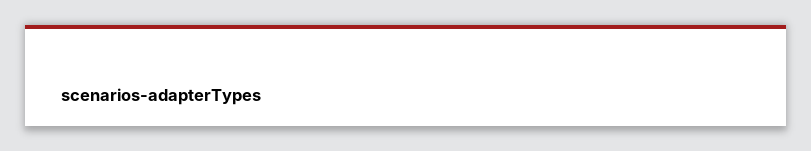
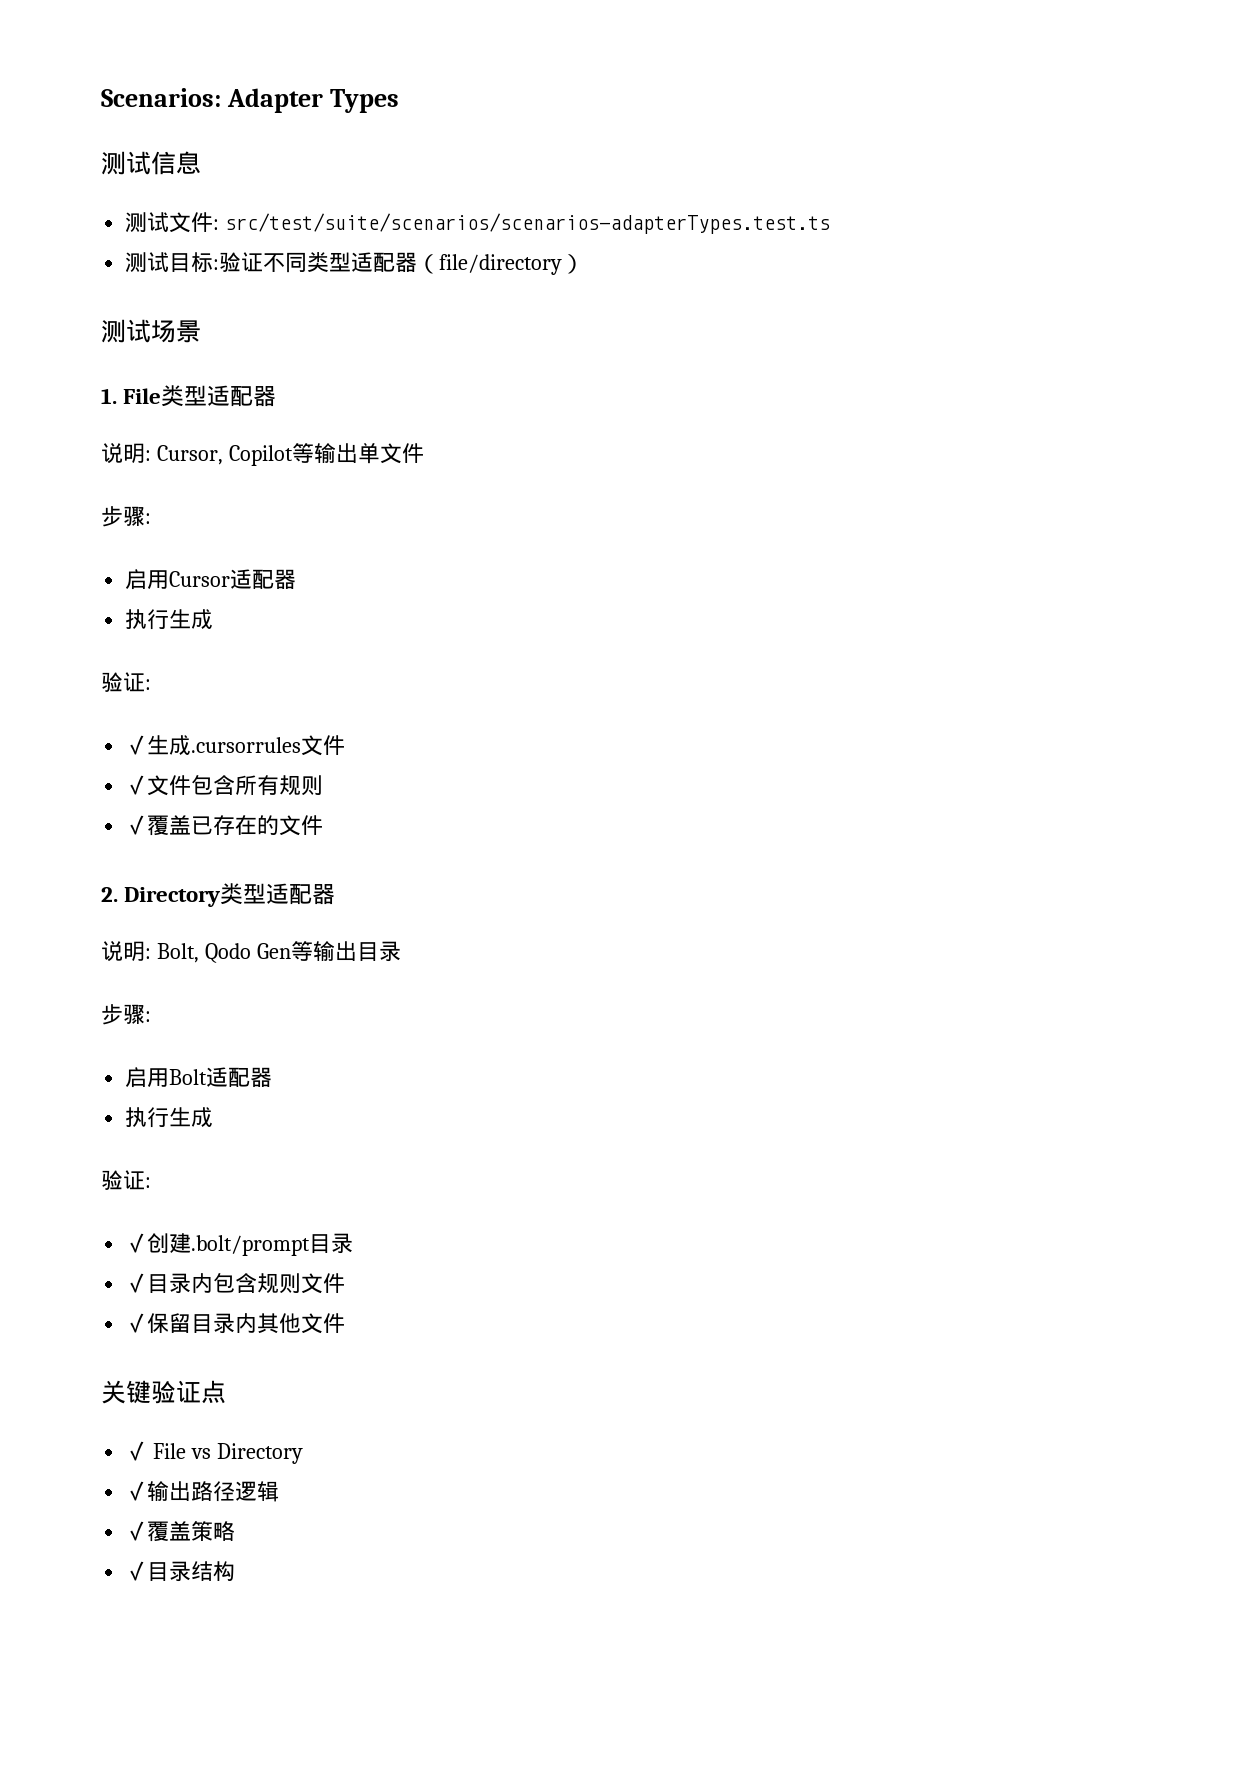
[61,88,261,105] scenarios-adapterTypes -> [101,88,399,113] [101,151,201,175] [125,212,831,234] [125,252,585,275] [101,319,201,343] [101,385,277,407] [101,443,424,466] [101,506,151,527] [125,569,297,590] [125,609,214,630] [101,672,151,692] [125,735,346,756] [125,775,324,796] [125,815,324,836] [101,883,336,907] [101,941,401,963] [101,1004,151,1025] [125,1067,273,1088] [125,1107,214,1128] [101,1170,151,1190] [125,1233,354,1256] [125,1273,346,1294] [125,1313,346,1334] [101,1380,226,1404] [125,1441,304,1464] [125,1481,280,1502] [125,1521,236,1542] [125,1561,236,1582] Scenarios: Adapter Types // 测试信息 // 测试文件: src/test/suite/scenarios/scenarios-adapterTypes.test.ts // 测试目标:验证不同类型适配器（file/directory） // 测试场景 // 1. File类型适配器 // 说明: Cursor, Copilot等输出单文件 // 步骤: // 启用Cursor适配器 // 执行生成 // 验证: // ✓生成.cursorrules文件 // ✓文件包含所有规则 // ✓覆盖已存在的文件 // 2. Directory类型适配器 // 说明: Bolt, Qodo Gen等输出目录 // 步骤: // 启用Bolt适配器 // 执行生成 // 验证: // ✓创建.bolt/prompt目录 // ✓目录内包含规则文件 // ✓保留目录内其他文件 // 关键验证点 // ✓ File vs Directory // ✓输出路径逻辑 // ✓覆盖策略 // ✓目录结构

